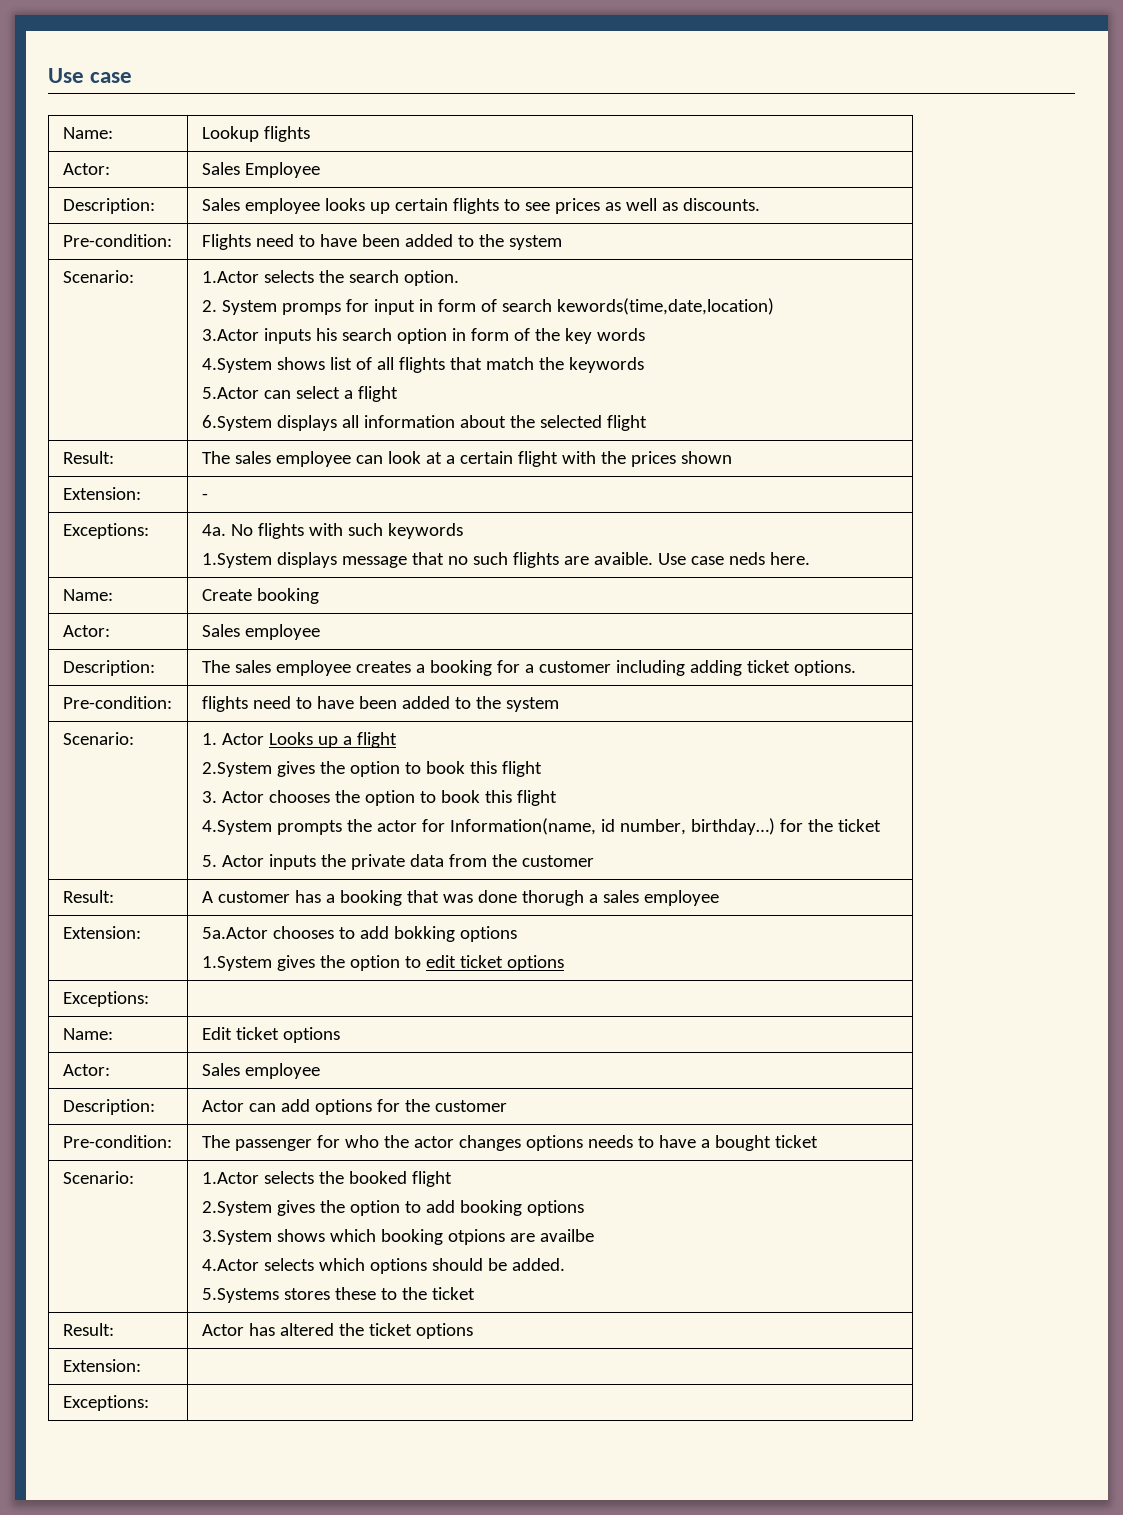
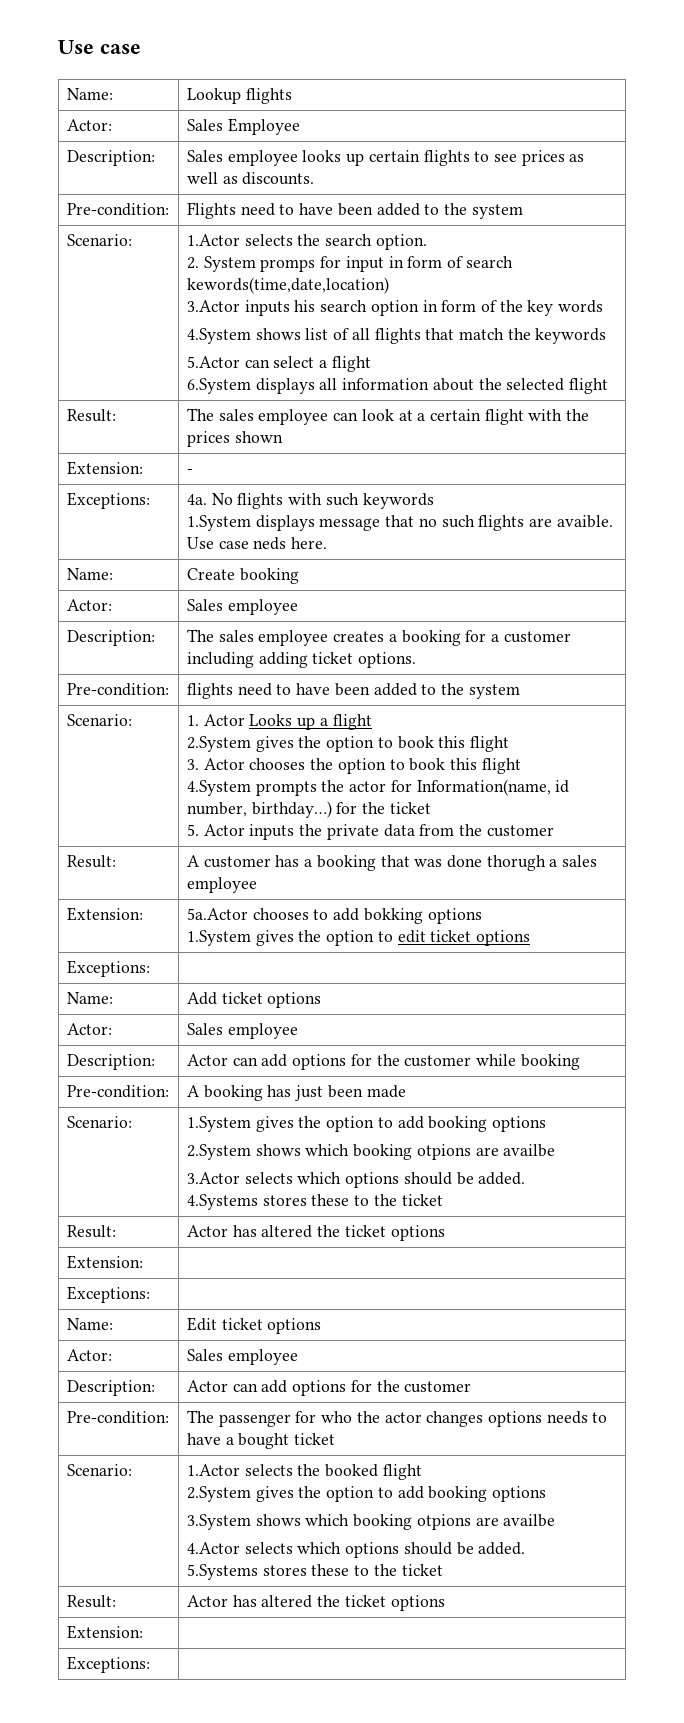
(149, 999) none -> [66,992,113,1004] [186,992,322,1008] [66,1023,112,1035] [186,1023,298,1039] [66,1054,155,1070] [186,1054,580,1070] [66,1085,169,1098] [186,1085,406,1101] [66,1116,132,1128] [186,1116,546,1132] [186,1144,556,1160] [186,1172,526,1188] [186,1194,443,1210] [66,1225,116,1238] [186,1225,445,1241] [66,1255,143,1269] [66,1286,150,1303] // Name: | Add ticket options // Actor: | Sales employee // Description: | Actor can add options for the customer while booking // Pre-condition: | A booking has just been made // Scenario: | 1.System gives the option to add booking options // 2.System shows which booking otpions are availbe // 3.Actor selects which options should be added. // 4.Systems stores these to the ticket // Result: | Actor has altered the ticket options // Extension: | // Exceptions: |

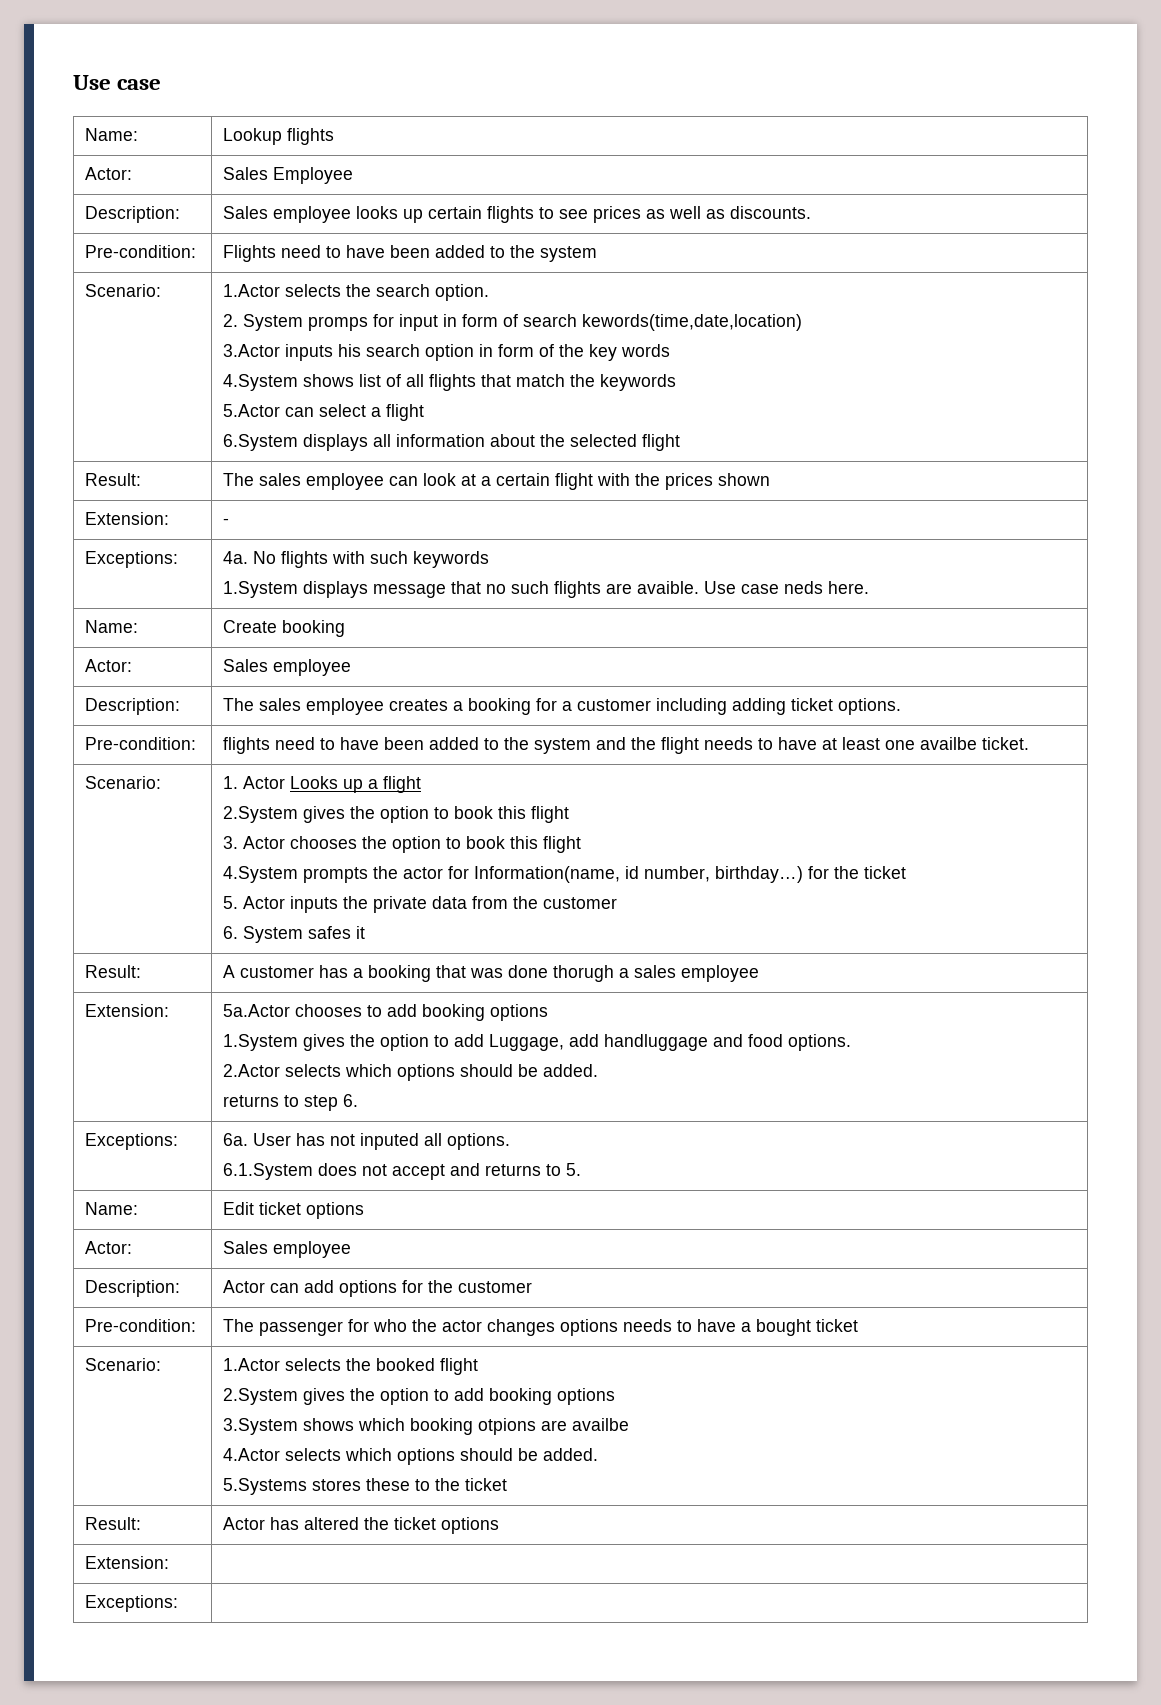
(520, 691) none -> [595,737,1029,754] and the flight needs to have at least one availbe ticket.
(554, 831) none -> [222,926,365,943] // 6. System safes it
[363,908,423,924] bokking -> [421,1004,485,1021] booking
[397,930,530,946] [66,960,150,977] [66,992,113,1004] [186,992,322,1008] [66,1023,112,1035] [186,1023,298,1039] [66,1054,155,1070] [186,1054,580,1070] [66,1085,169,1098] [186,1085,406,1101] [66,1116,132,1128] [186,1116,546,1132] [186,1144,556,1160] [186,1172,526,1188] [186,1194,443,1210] [66,1225,116,1238] [186,1225,445,1241] [66,1255,143,1269] [66,1286,150,1303] edit ticket options // Exceptions: | // Name: | Add ticket options // Actor: | Sales employee // Description: | Actor can add options for the customer while booking // Pre-condition: | A booking has just been made // Scenario: | 1.System gives the option to add booking options // 2.System shows which booking otpions are availbe // 3.Actor selects which options should be added. // 4.Systems stores these to the ticket // Result: | Actor has altered the ticket options // Extension: | // Exceptions: | -> [453,1034,851,1051] [222,1064,598,1081] [222,1094,358,1111] [84,1133,178,1150] [222,1133,510,1150] [222,1163,581,1180] add Luggage, add handluggage and food options. // 2.Actor selects which options should be added. // returns to step 6. // Exceptions: | 6a. User has not inputed all options. // 6.1.System does not accept and returns to 5.

